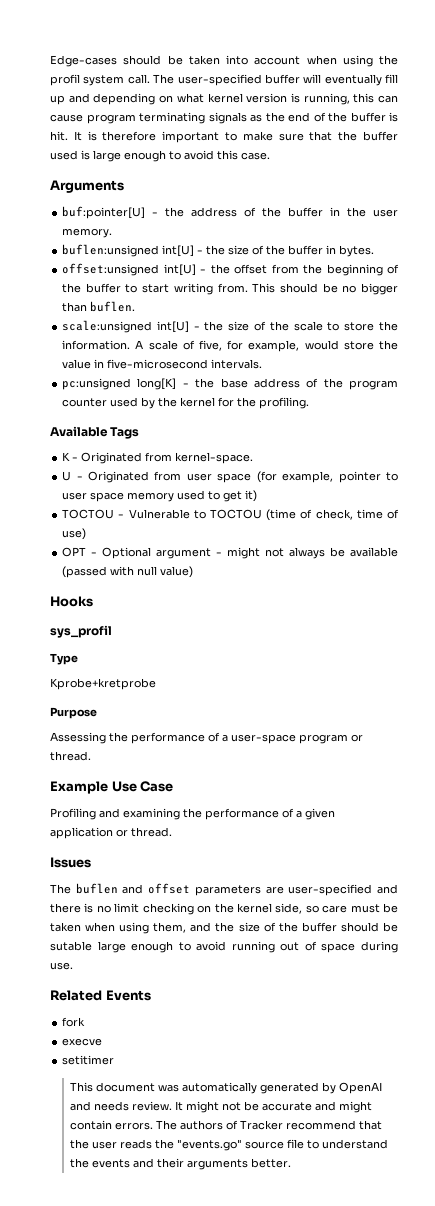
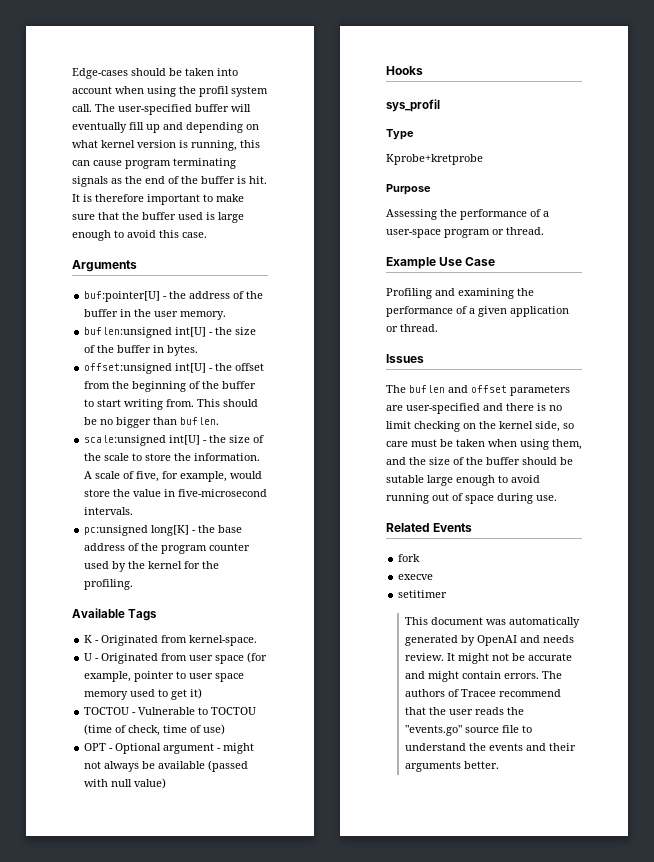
[239,1120,283,1130] Tracker -> [460,689,496,697] Tracee

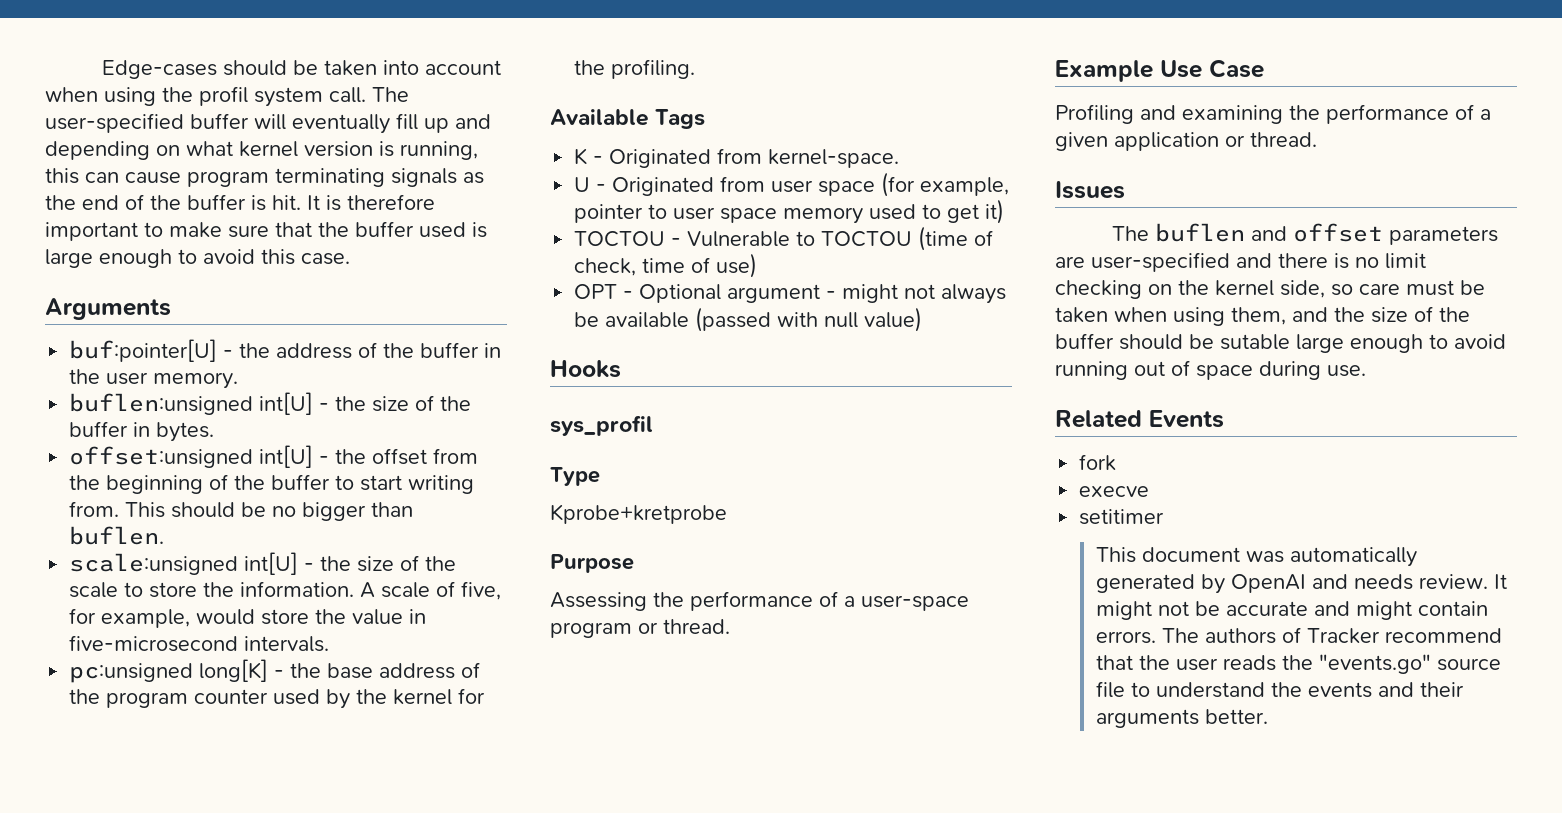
[460,689,496,697] Tracee -> [1306,628,1380,644] Tracker

